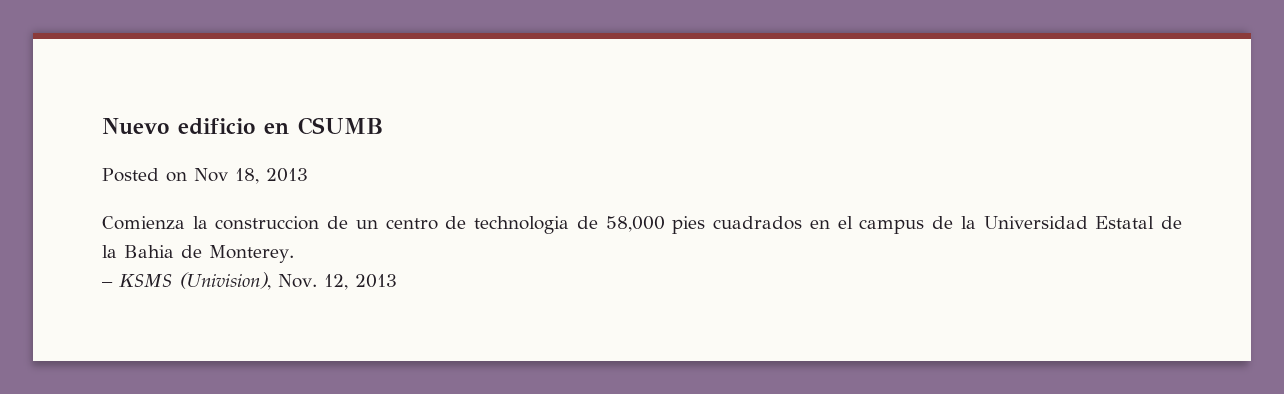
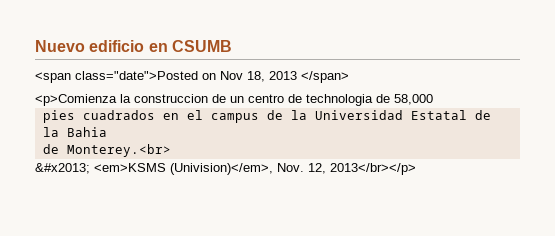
[102,168,159,182] Posted -> [35,71,198,83] <span class="date">Posted
[102,216,185,230] // Comienza -> [301,71,349,83] [35,94,117,106] </span> // <p>Comienza
(665, 224) none -> (433, 99) //
[181,245,294,263] [102,272,271,290] de Monterey. // – KSMS (Univision), -> [42,144,171,157] [35,163,273,175] // de Monterey.<br> // &#x2013; <em>KSMS (Univision)</em>,
[354,274,397,288] 2013 -> [330,163,416,175] 2013</br></p>

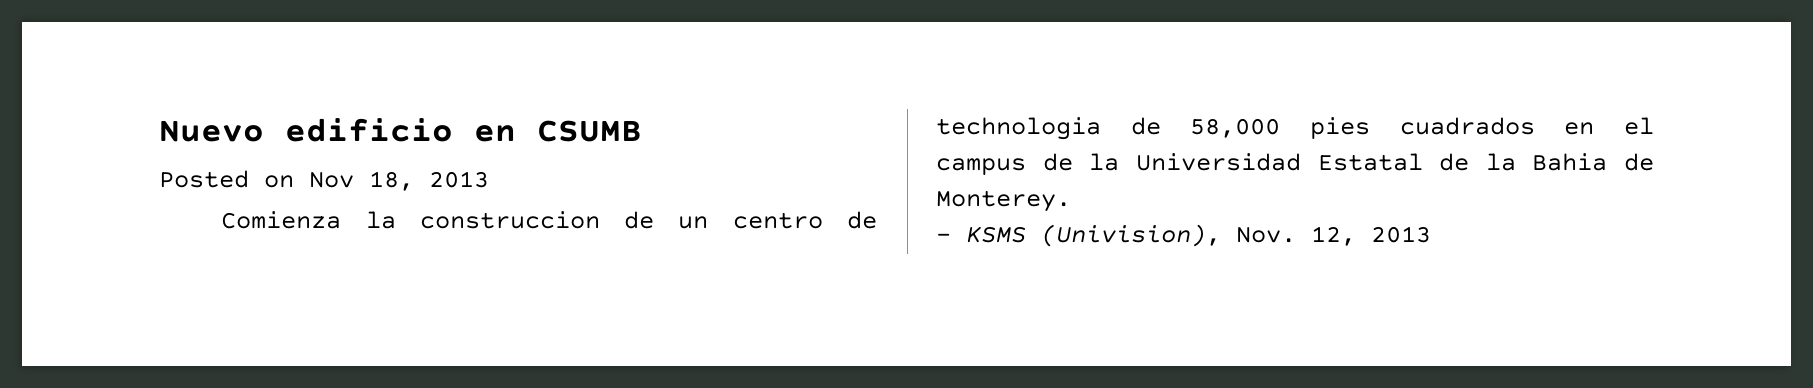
[35,71,198,83] <span class="date">Posted -> [159,170,249,188] Posted
[301,71,349,83] [35,94,117,106] </span> // <p>Comienza -> [221,211,342,229] // Comienza
(433, 99) // -> (1281, 128) none
[42,144,171,157] [35,163,273,175] // de Monterey.<br> // &#x2013; <em>KSMS (Univision)</em>, -> [1624,153,1654,171] [936,190,1071,212] [936,224,1221,247] de Monterey. // – KSMS (Univision),
[330,163,416,175] 2013</br></p> -> [1371,226,1431,243] 2013

